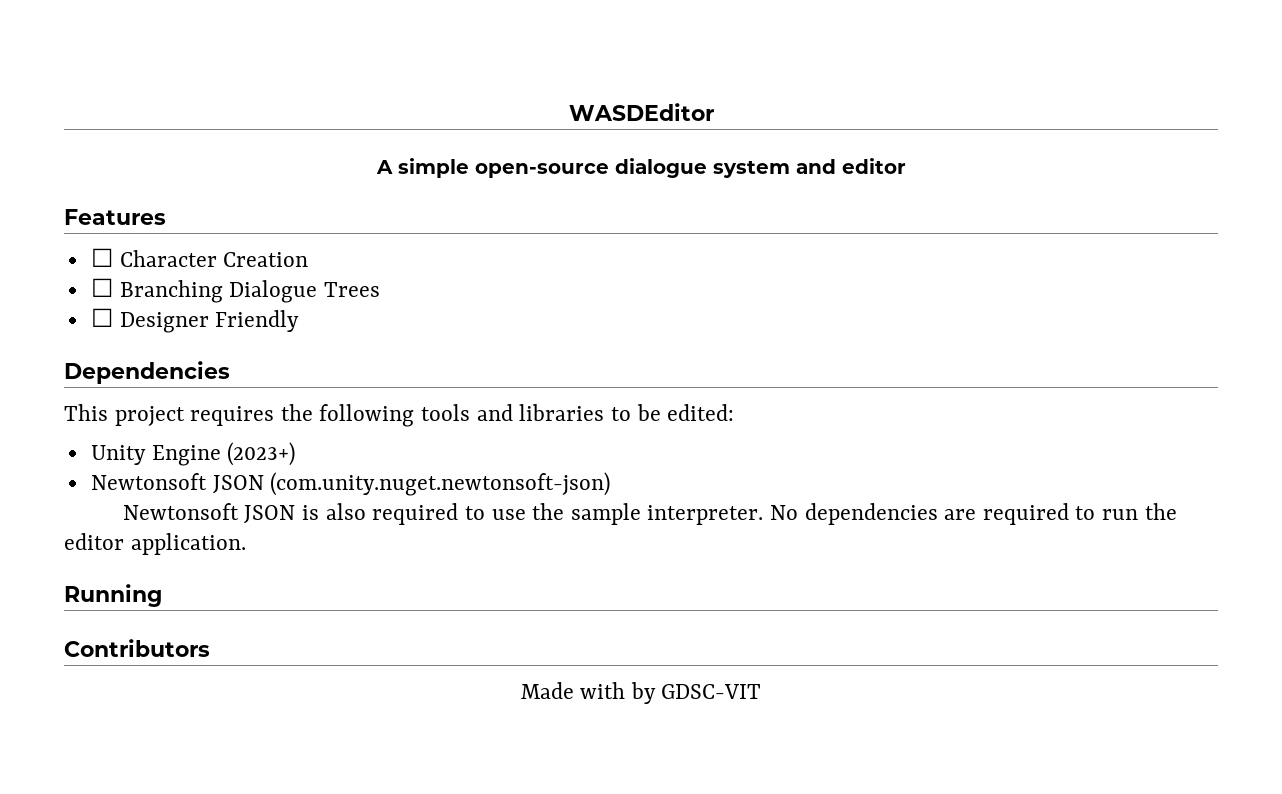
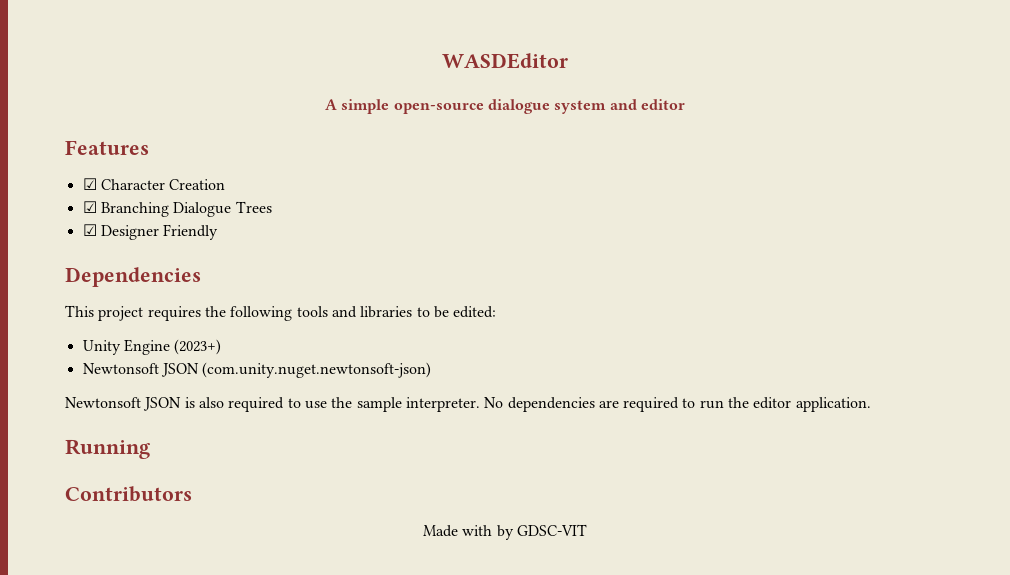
[90,248,113,267] ☐ -> [82,178,97,190] ☑
[90,278,113,297] ☐ -> [82,201,97,213] ☑
[90,308,113,327] ☐ -> [82,224,97,236] ☑

